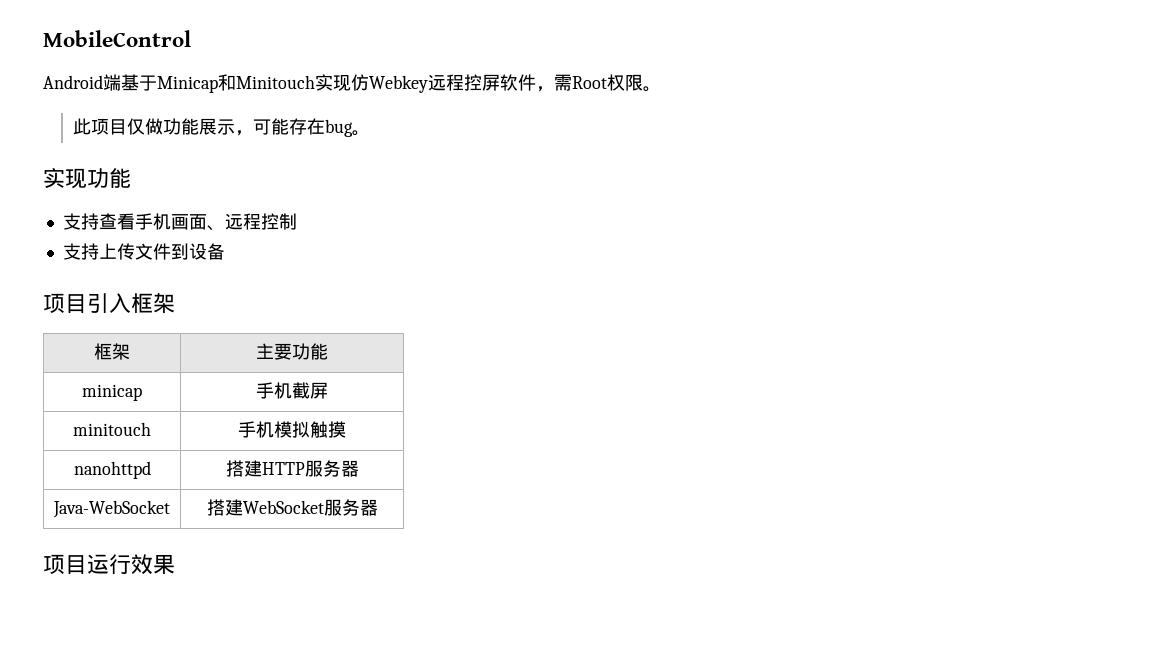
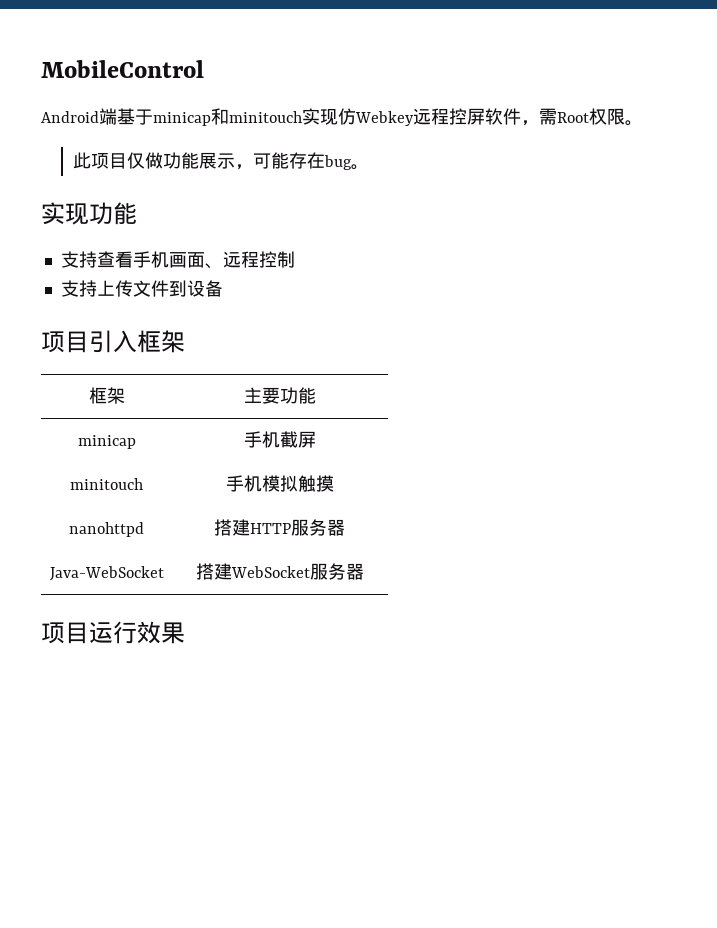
[157,74,315,93] Minicap和Minitouch -> [153,108,302,126] minicap和minitouch

